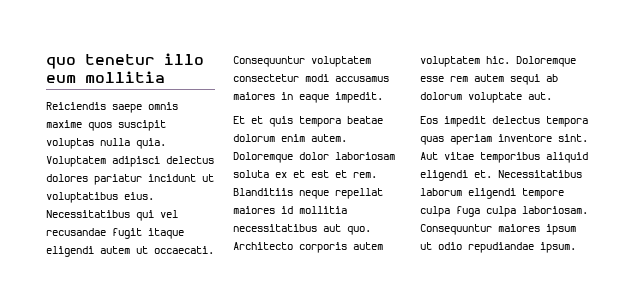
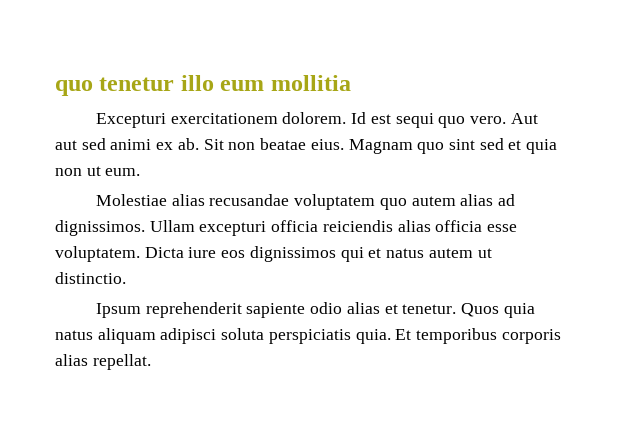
[46,102,178,113] [46,120,166,131] [46,138,166,149] [46,156,214,167] [46,174,214,185] [46,192,154,203] [46,210,178,221] [46,228,184,239] [46,246,214,257] [233,56,371,67] [233,74,389,82] [233,92,383,103] [233,116,383,127] [233,134,347,142] [233,152,395,163] [233,170,377,178] [233,188,383,199] [233,206,347,214] [233,224,371,235] [233,242,383,253] [420,56,576,67] [420,74,558,85] [420,92,552,103] [420,116,588,127] [420,134,588,145] [420,152,588,163] [420,170,582,181] [420,188,564,199] [420,206,588,217] [420,224,576,235] [420,242,576,253] Reiciendis saepe omnis maxime quos suscipit voluptas nulla quia. Voluptatem adipisci delectus dolores pariatur incidunt ut voluptatibus eius. Necessitatibus qui vel recusandae fugit itaque eligendi autem ut occaecati. Consequuntur voluptatem consectetur modi accusamus maiores in eaque impedit. // Et et quis tempora beatae dolorum enim autem. Doloremque dolor laboriosam soluta ex et est et rem. Blanditiis neque repellat maiores id mollitia necessitatibus aut quo. Architecto corporis autem voluptatem hic. Doloremque esse rem autem sequi ab dolorum voluptate aut. // Eos impedit delectus tempora quas aperiam inventore sint. Aut vitae temporibus aliquid eligendi et. Necessitatibus laborum eligendi tempore culpa fuga culpa laboriosam. Consequuntur maiores ipsum ut odio repudiandae ipsum. -> [96,112,538,128] [55,138,558,154] [55,166,141,176] [96,194,516,210] [55,220,518,236] [55,246,492,262] [55,272,126,284] [96,302,535,318] [55,328,561,344] [55,354,151,370] Excepturi exercitationem dolorem. Id est sequi quo vero. Aut aut sed animi ex ab. Sit non beatae eius. Magnam quo sint sed et quia non ut eum. // Molestiae alias recusandae voluptatem quo autem alias ad dignissimos. Ullam excepturi officia reiciendis alias officia esse voluptatem. Dicta iure eos dignissimos qui et natus autem ut distinctio. // Ipsum reprehenderit sapiente odio alias et tenetur. Quos quia natus aliquam adipisci soluta perspiciatis quia. Et temporibus corporis alias repellat.

